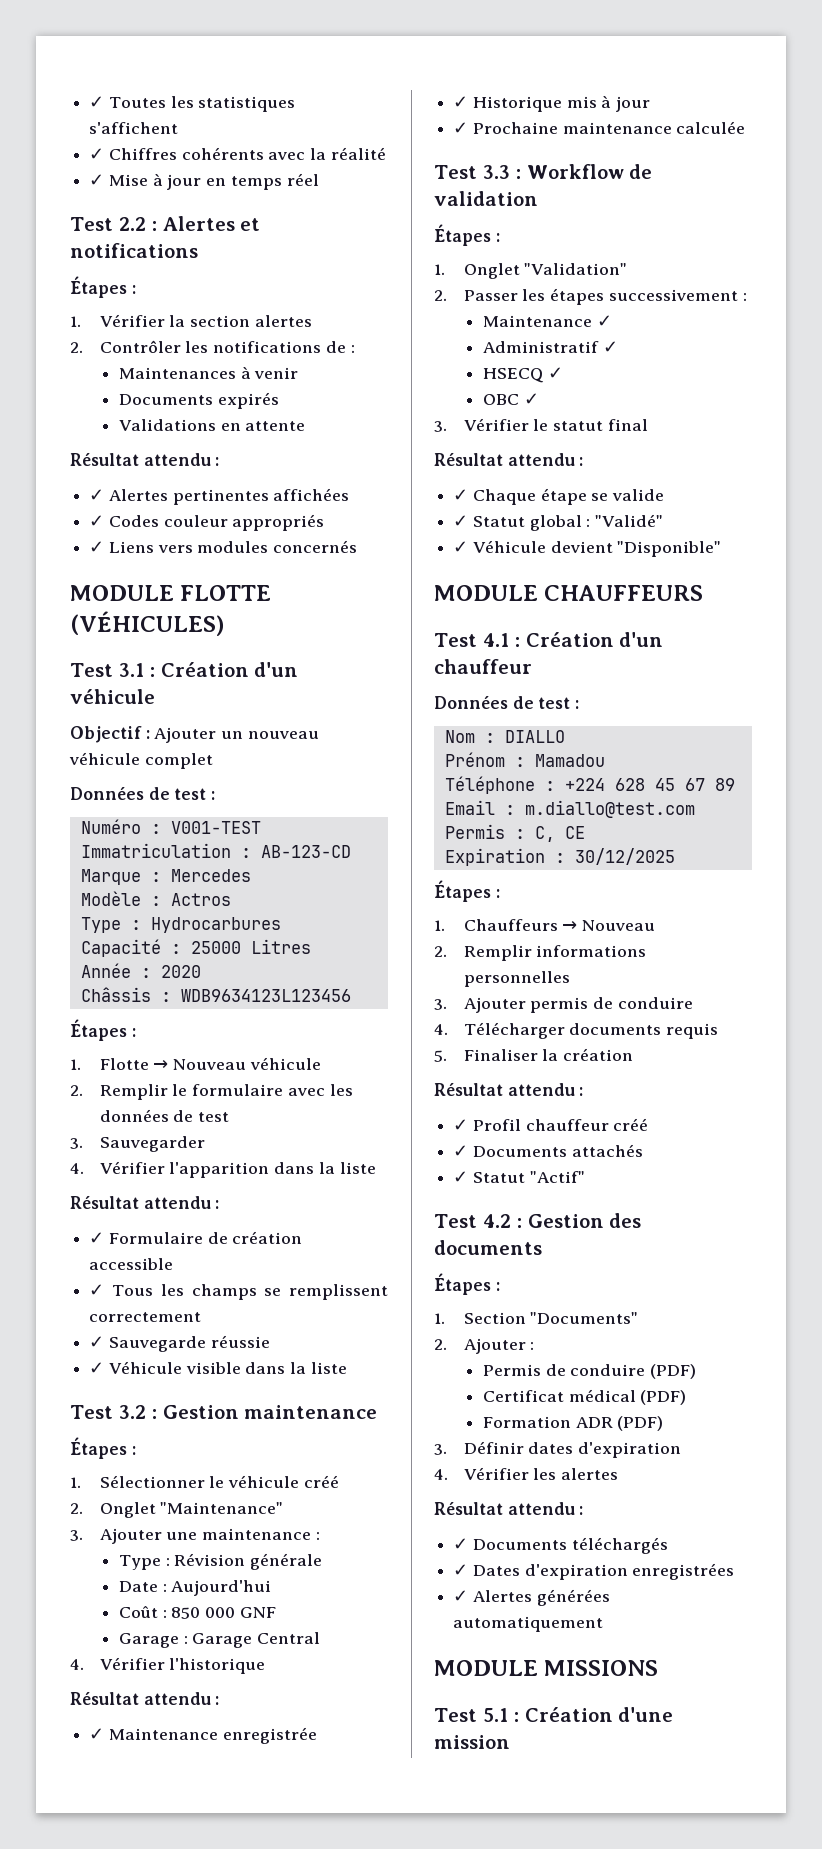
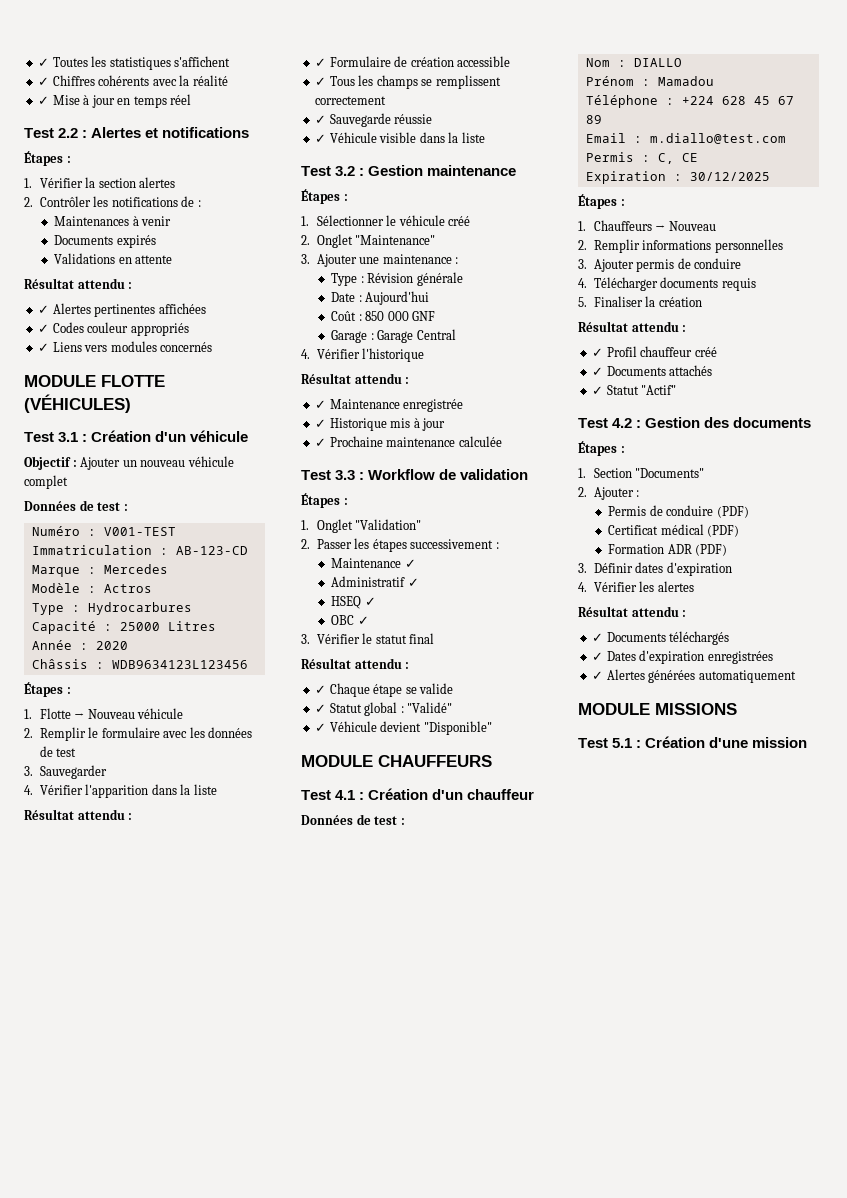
[482,368,544,383] HSECQ -> [331,596,362,609] HSEQ

